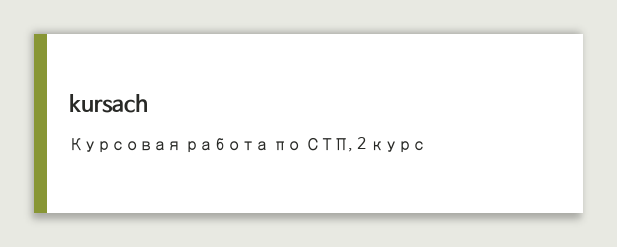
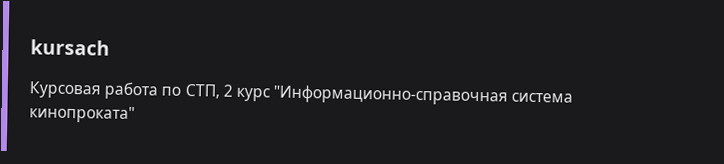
(426, 147) none -> [273,84,574,106] [29,105,135,124] "Информационно-справочная система кинопроката"

